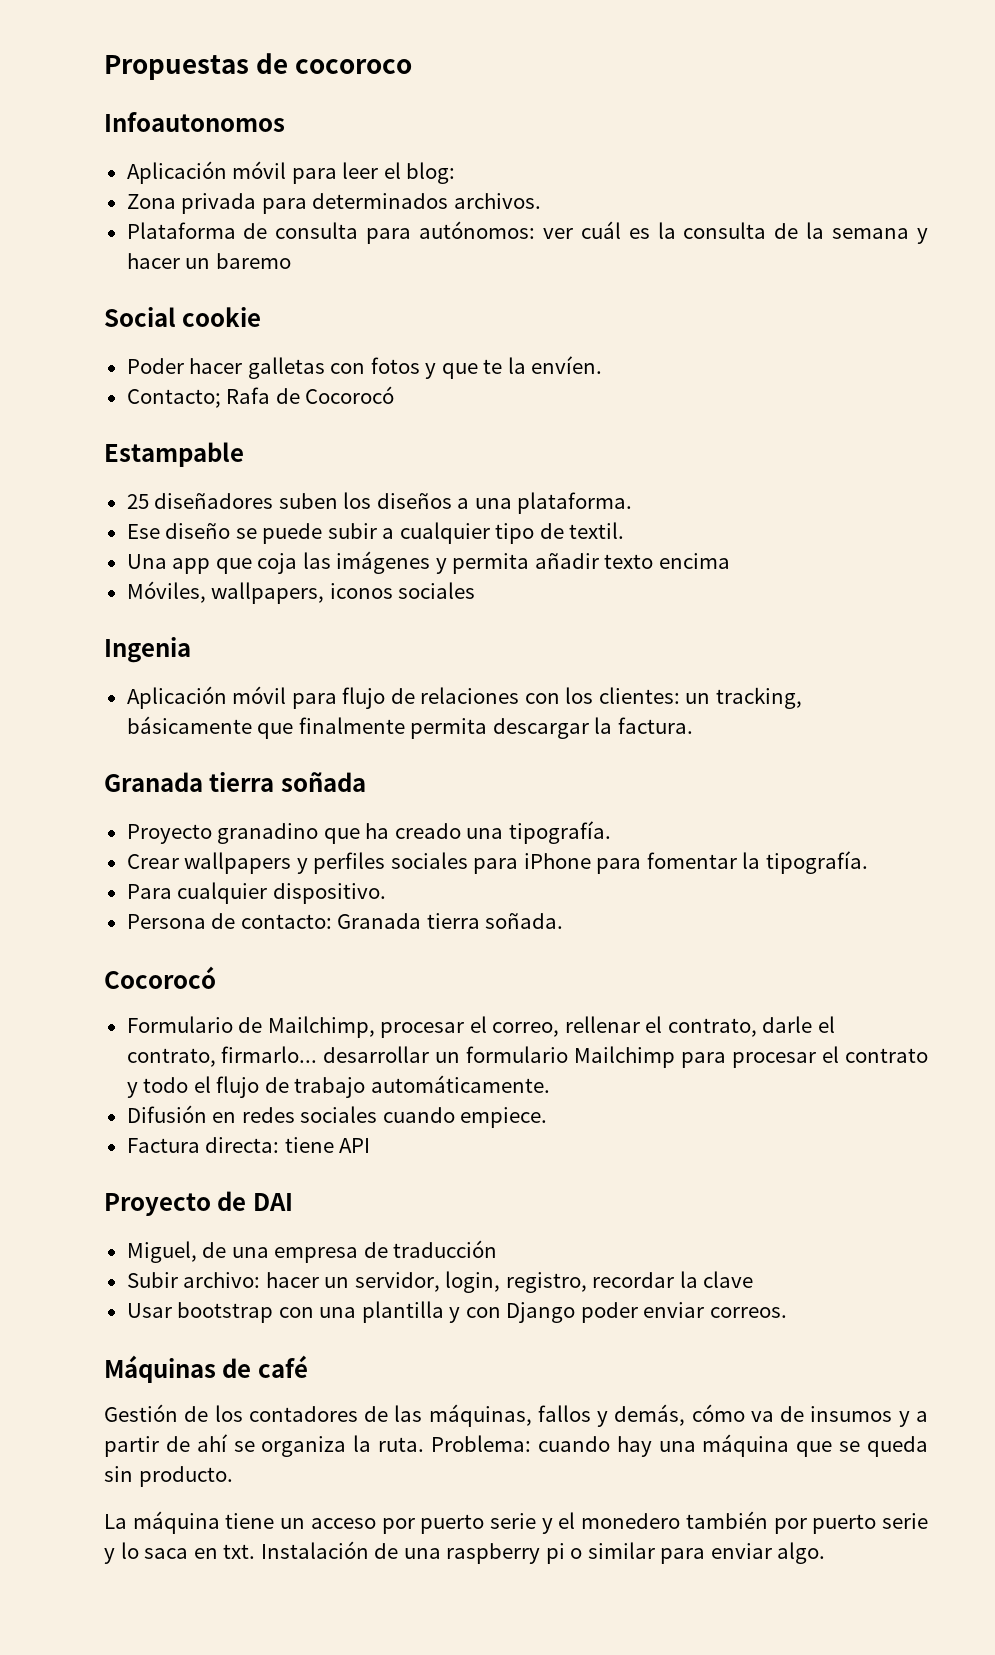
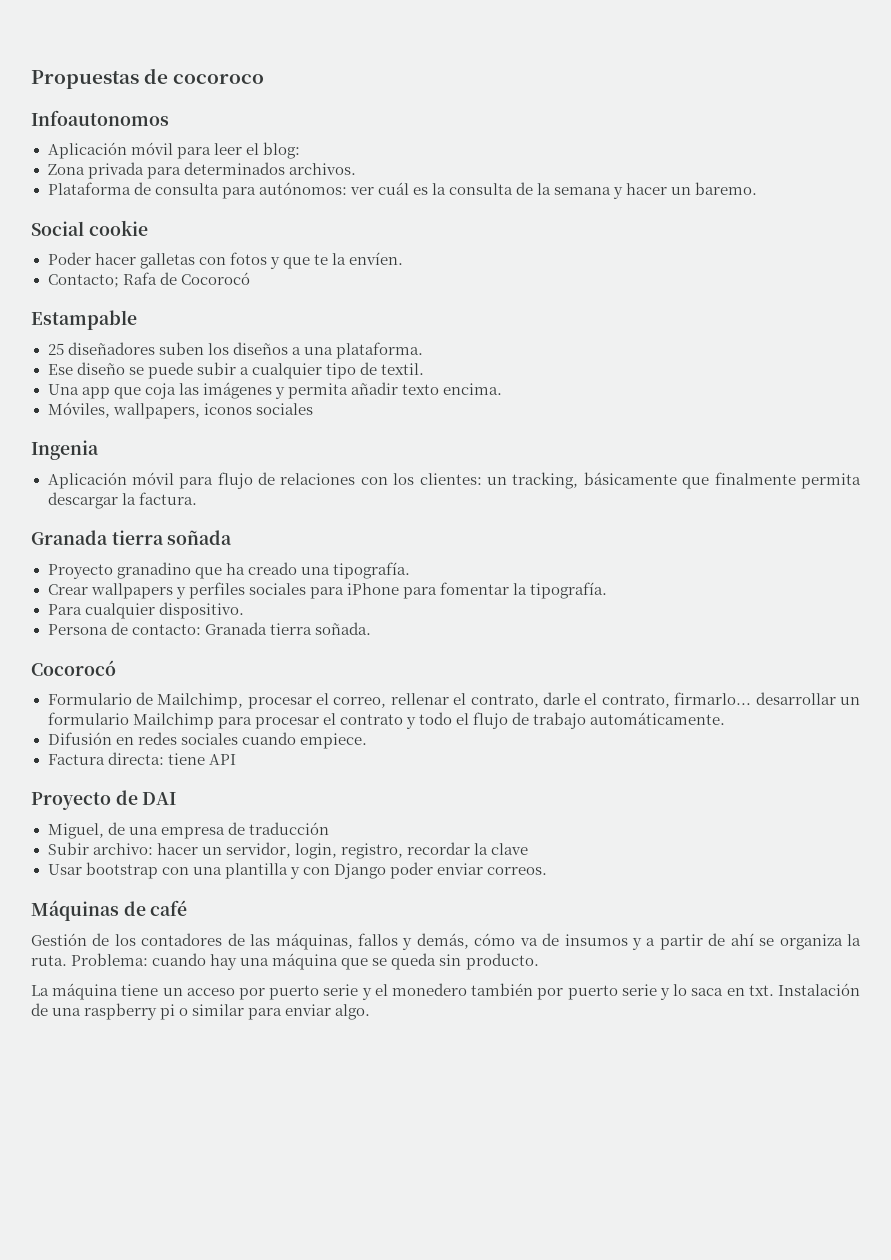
[215,253,291,269] baremo -> [695,182,758,195] baremo.
[658,553,730,569] encima -> [443,383,503,395] encima.

